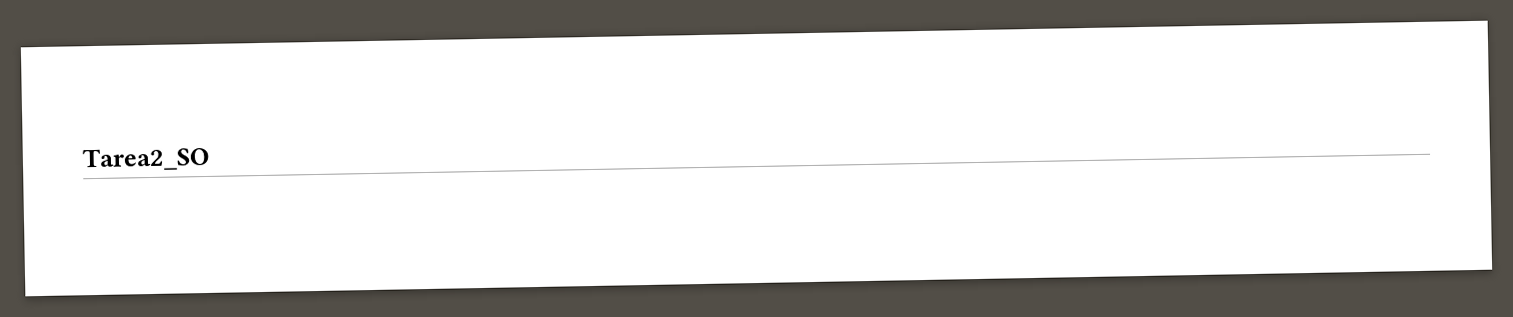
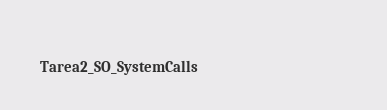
[82,146,210,172] Tarea2_SO -> [40,60,198,75] Tarea2_SO_SystemCalls

